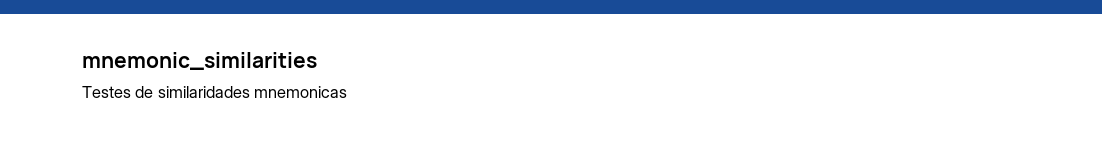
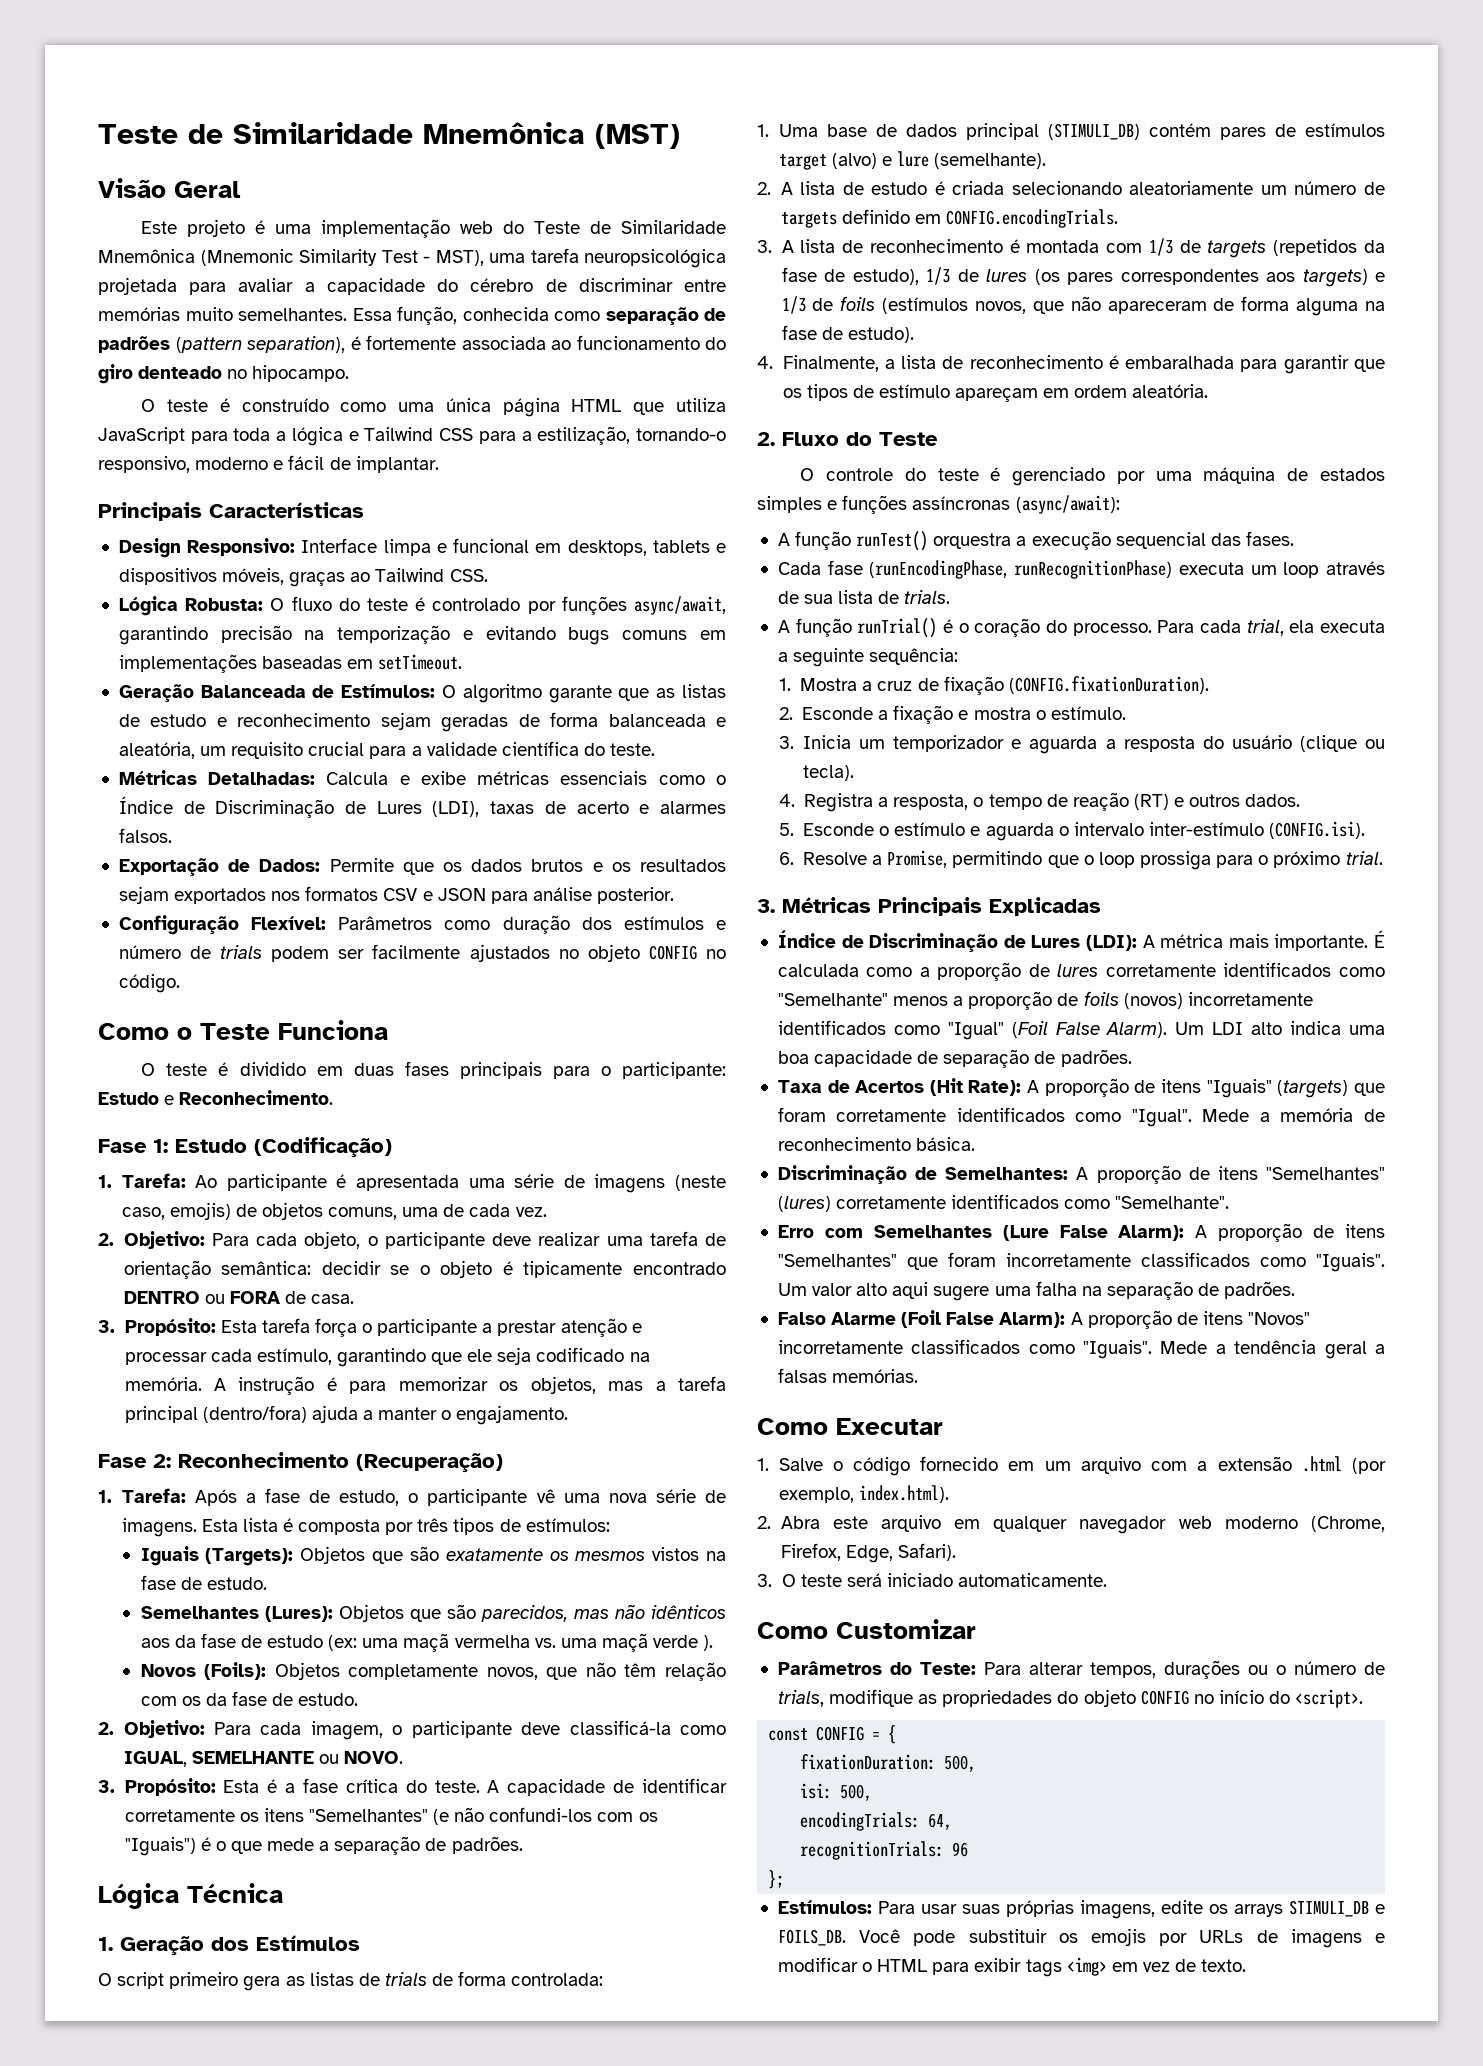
[82,52,317,70] [82,86,348,98] mnemonic_similarities // Testes de similaridades mnemonicas -> [98,122,680,149] [98,178,241,198] [141,219,726,238] [98,248,726,268] [98,277,726,295] [98,306,726,325] [98,335,726,353] [98,364,350,384] [141,398,726,417] [98,426,727,446] [98,455,439,473] [98,502,364,521] [118,538,727,558] [118,568,488,587] [118,596,727,616] [118,625,727,645] [118,654,463,673] [118,684,726,703] [118,712,727,732] [118,741,656,759] [118,770,727,785] [118,796,727,818] [118,828,172,843] [118,858,727,876] [118,886,675,904] [118,915,726,935] [118,944,727,962] [118,974,180,993] [98,1020,388,1040] [141,1061,727,1079] [98,1090,334,1105] [98,1137,392,1158] [98,1173,727,1193] [121,1202,547,1220] [98,1231,726,1249] [123,1260,726,1279] [123,1291,355,1304] [98,1318,642,1337] [124,1347,650,1367] [124,1376,727,1395] [124,1405,569,1425] [98,1452,503,1473] [98,1488,726,1506] [121,1518,610,1537] [140,1546,727,1566] [140,1575,267,1590] [140,1604,727,1622] [140,1633,714,1652] [140,1662,726,1681] [140,1691,359,1706] [98,1720,726,1740] [123,1751,403,1767] [98,1778,727,1796] [124,1807,658,1825] [124,1836,523,1856] [98,1883,283,1909] [98,1935,360,1956] [98,1971,604,1991] [757,123,1385,140] [778,151,1047,170] [757,181,1385,195] [780,209,1118,228] [757,238,1385,258] [781,267,1385,287] [781,296,1385,316] [781,325,914,343] [757,355,1385,374] [782,384,1209,402] [757,432,938,446] [800,467,1385,486] [757,495,1120,514] [777,531,1294,551] [777,560,1385,579] [777,590,951,604] [777,618,1385,638] [777,648,959,667] [778,676,1209,695] [778,705,1126,724] [778,735,1385,754] [803,765,855,781] [778,792,1301,812] [778,821,1366,841] [778,850,1383,870] [757,897,1101,916] [777,930,1385,952] [777,962,1385,981] [777,991,1313,1010] [777,1020,1385,1040] [777,1049,1132,1068] [777,1078,1385,1098] [777,1107,1385,1127] [777,1137,976,1151] [777,1165,1385,1184] [777,1194,1230,1212] [777,1223,1385,1242] [777,1252,1385,1272] [777,1281,1296,1301] [777,1310,1311,1329] [777,1339,1385,1359] [777,1368,919,1383] [757,1418,943,1435] [757,1456,1386,1476] [778,1485,949,1503] [757,1515,1385,1534] [780,1543,956,1563] [757,1573,1108,1587] [757,1619,976,1639] [777,1660,1385,1679] [777,1689,1364,1708] [768,1725,897,1744] [800,1754,977,1772] [800,1783,873,1801] [800,1812,953,1831] [800,1841,969,1860] [768,1870,785,1889] [777,1900,1385,1919] [777,1928,1386,1948] [777,1957,1247,1977] Teste de Similaridade Mnemônica (MST) // Visão Geral // Este projeto é uma implementação web do Teste de Similaridade Mnemônica (Mnemonic Similarity Test - MST), uma tarefa neuropsicológica projetada para avaliar a capacidade do cérebro de discriminar entre memórias muito semelhantes. Essa função, conhecida como separação de padrões (pattern separation), é fortemente associada ao funcionamento do giro denteado no hipocampo. // O teste é construído como uma única página HTML que utiliza JavaScript para toda a lógica e Tailwind CSS para a estilização, tornando-o responsivo, moderno e fácil de implantar. // Principais Características // Design Responsivo: Interface limpa e funcional em desktops, tablets e dispositivos móveis, graças ao Tailwind CSS. // Lógica Robusta: O fluxo do teste é controlado por funções async/await, garantindo precisão na temporização e evitando bugs comuns em implementações baseadas em setTimeout. // Geração Balanceada de Estímulos: O algoritmo garante que as listas de estudo e reconhecimento sejam geradas de forma balanceada e aleatória, um requisito crucial para a validade científica do teste. // Métricas Detalhadas: Calcula e exibe métricas essenciais como o Índice de Discriminação de Lures (LDI), taxas de acerto e alarmes falsos. // Exportação de Dados: Permite que os dados brutos e os resultados sejam exportados nos formatos CSV e JSON para análise posterior. // Configuração Flexível: Parâmetros como duração dos estímulos e número de trials podem ser facilmente ajustados no objeto CONFIG no código. // Como o Teste Funciona // O teste é dividido em duas fases principais para o participante: Estudo e Reconhecimento. // Fase 1: Estudo (Codificação) // 1. Tarefa: Ao participante é apresentada uma série de imagens (neste caso, emojis) de objetos comuns, uma de cada vez. // 2. Objetivo: Para cada objeto, o participante deve realizar uma tarefa de orientação semântica: decidir se o objeto é tipicamente encontrado DENTRO ou FORA de casa. // 3. Propósito: Esta tarefa força o participante a prestar atenção e processar cada estímulo, garantindo que ele seja codificado na memória. A instrução é para memorizar os objetos, mas a tarefa principal (dentro/fora) ajuda a manter o engajamento. // Fase 2: Reconhecimento (Recuperação) // 1. Tarefa: Após a fase de estudo, o participante vê uma nova série de imagens. Esta lista é composta por três tipos de estímulos: // Iguais (Targets): Objetos que são exatamente os mesmos vistos na fase de estudo. // Semelhantes (Lures): Objetos que são parecidos, mas não idênticos aos da fase de estudo (ex: uma maçã vermelha vs. uma maçã verde ). // Novos (Foils): Objetos completamente novos, que não têm relação com os da fase de estudo. // 2. Objetivo: Para cada imagem, o participante deve classificá-la como IGUAL, SEMELHANTE ou NOVO. // 3. Propósito: Esta é a fase crítica do teste. A capacidade de identificar corretamente os itens "Semelhantes" (e não confundi-los com os "Iguais") é o que mede a separação de padrões. // Lógica Técnica // 1. Geração dos Estímulos // O script primeiro gera as listas de trials de forma controlada: // 1. Uma base de dados principal (STIMULI_DB) contém pares de estímulos target (alvo) e lure (semelhante). // 2. A lista de estudo é criada selecionando aleatoriamente um número de targets definido em CONFIG.encodingTrials. // 3. A lista de reconhecimento é montada com 1/3 de targets (repetidos da fase de estudo), 1/3 de lures (os pares correspondentes aos targets) e 1/3 de foils (estímulos novos, que não apareceram de forma alguma na fase de estudo). // 4. Finalmente, a lista de reconhecimento é embaralhada para garantir que os tipos de estímulo apareçam em ordem aleatória. // 2. Fluxo do Teste // O controle do teste é gerenciado por uma máquina de estados simples e funções assíncronas (async/await): // A função runTest() orquestra a execução sequencial das fases. // Cada fase (runEncodingPhase, runRecognitionPhase) executa um loop através de sua lista de trials. // A função runTrial() é o coração do processo. Para cada trial, ela executa a seguinte sequência: // 1. Mostra a cruz de fixação (CONFIG.fixationDuration). // 2. Esconde a fixação e mostra o estímulo. // 3. Inicia um temporizador e aguarda a resposta do usuário (clique ou tecla). // 4. Registra a resposta, o tempo de reação (RT) e outros dados. // 5. Esconde o estímulo e aguarda o intervalo inter-estímulo (CONFIG.isi). // 6. Resolve a Promise, permitindo que o loop prossiga para o próximo trial. // 3. Métricas Principais Explicadas // Índice de Discriminação de Lures (LDI): A métrica mais importante. É calculada como a proporção de lures corretamente identificados como "Semelhante" menos a proporção de foils (novos) incorretamente identificados como "Igual" (Foil False Alarm). Um LDI alto indica uma boa capacidade de separação de padrões. // Taxa de Acertos (Hit Rate): A proporção de itens "Iguais" (targets) que foram corretamente identificados como "Igual". Mede a memória de reconhecimento básica. // Discriminação de Semelhantes: A proporção de itens "Semelhantes" (lures) corretamente identificados como "Semelhante". // Erro com Semelhantes (Lure False Alarm): A proporção de itens "Semelhantes" que foram incorretamente classificados como "Iguais". Um valor alto aqui sugere uma falha na separação de padrões. // Falso Alarme (Foil False Alarm): A proporção de itens "Novos" incorretamente classificados como "Iguais". Mede a tendência geral a falsas memórias. // Como Executar // 1. Salve o código fornecido em um arquivo com a extensão .html (por exemplo, index.html). // 2. Abra este arquivo em qualquer navegador web moderno (Chrome, Firefox, Edge, Safari). // 3. O teste será iniciado automaticamente. // Como Customizar // Parâmetros do Teste: Para alterar tempos, durações ou o número de trials, modifique as propriedades do objeto CONFIG no início do <script>. // const CONFIG = { // fixationDuration: 500, // isi: 500, // encodingTrials: 64, // recognitionTrials: 96 // }; // Estímulos: Para usar suas próprias imagens, edite os arrays STIMULI_DB e FOILS_DB. Você pode substituir os emojis por URLs de imagens e modificar o HTML para exibir tags <img> em vez de texto.

